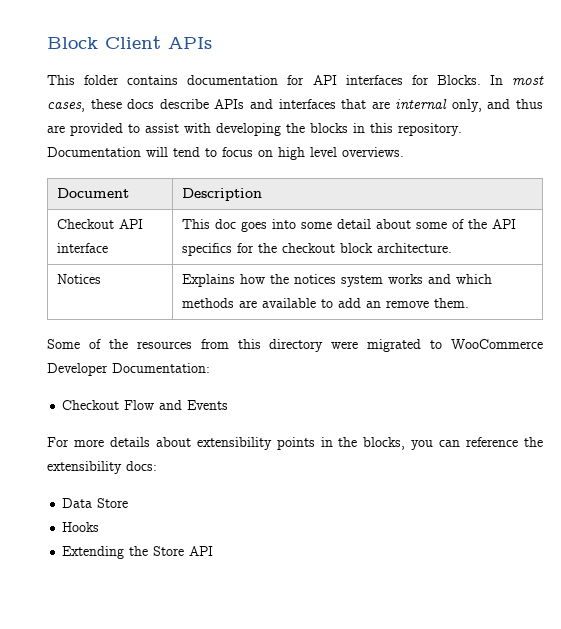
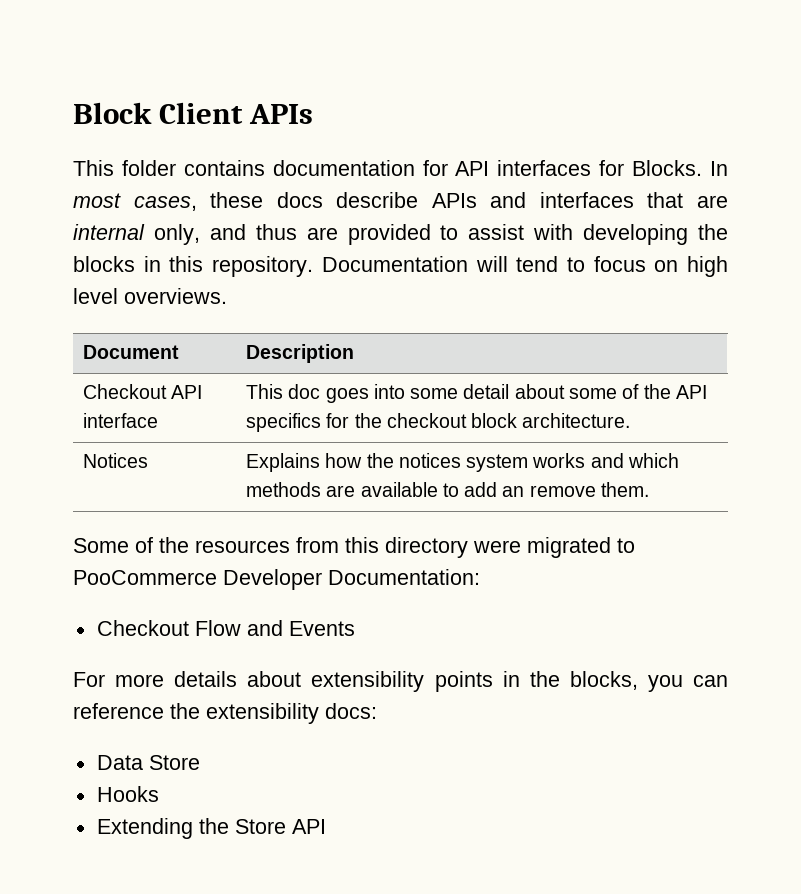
[450,339,543,349] WooCommerce -> [73,570,217,585] PooCommerce

